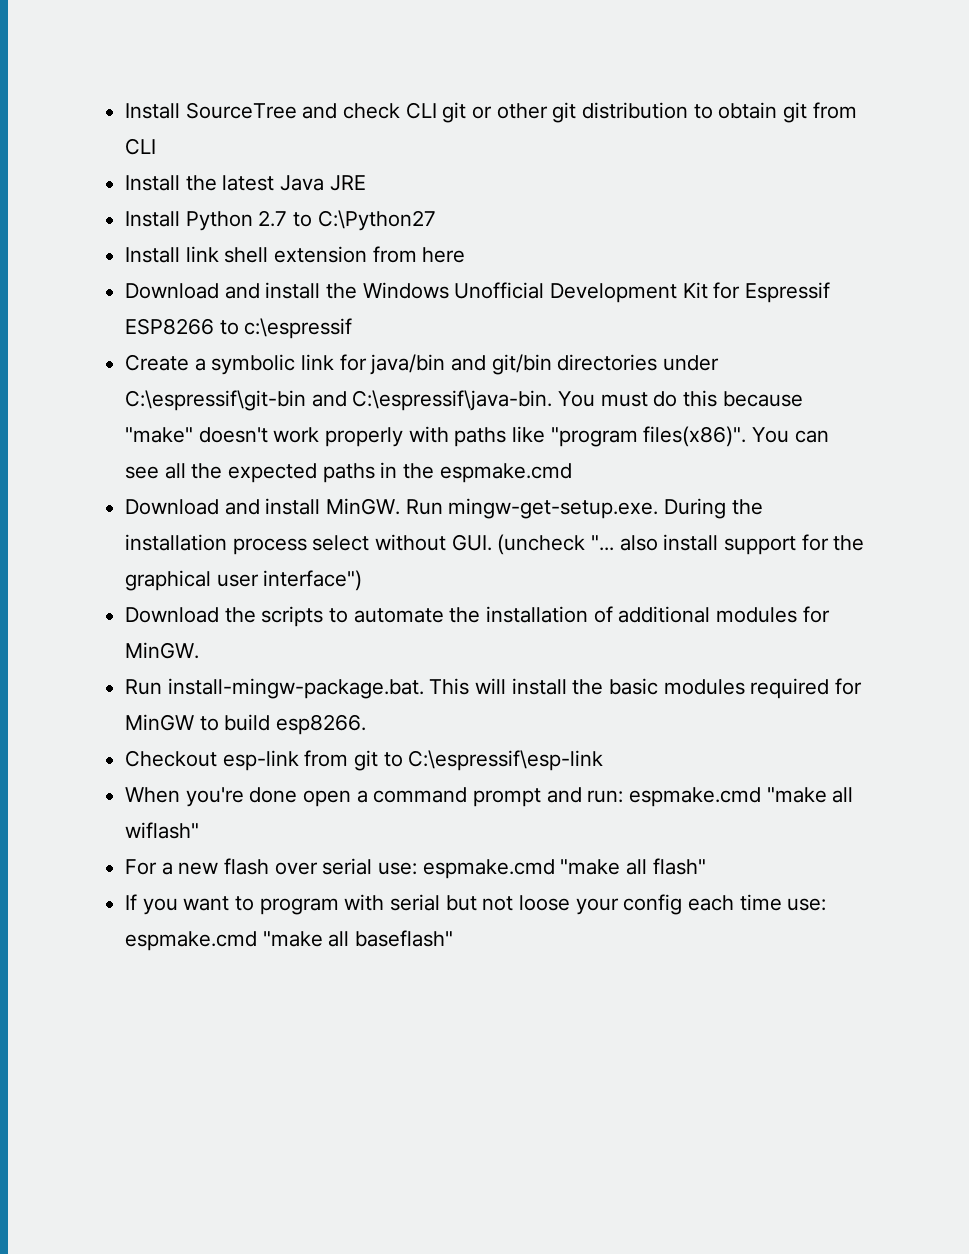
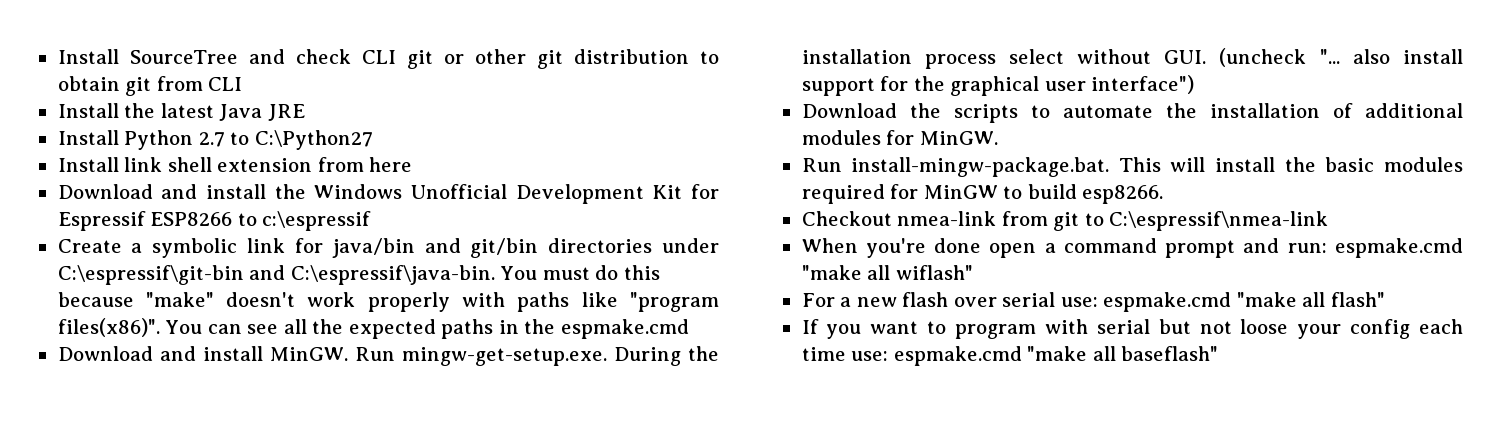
[222,750,299,771] esp-link -> [897,211,997,226] nmea-link
[408,750,604,771] C:\espressif\esp-link -> [1109,211,1329,231] C:\espressif\nmea-link

